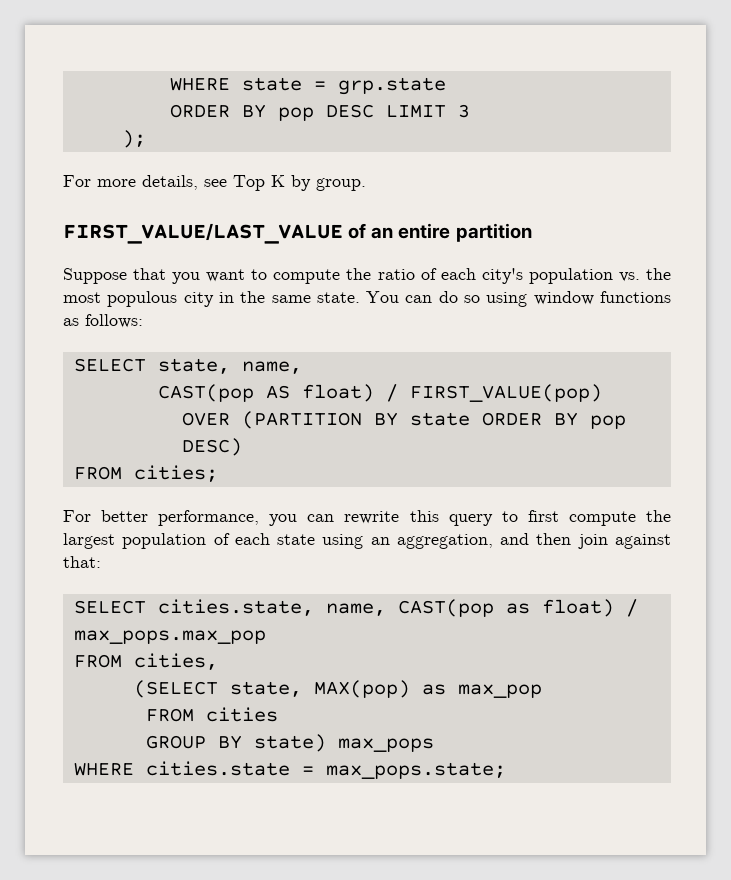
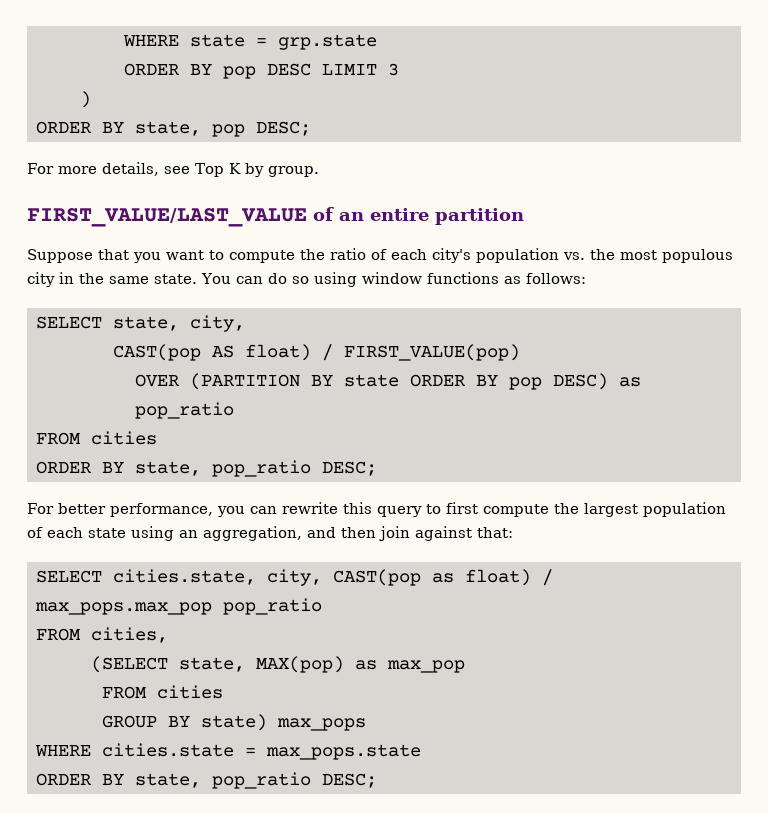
[121,130,146,148] ); -> [80,91,91,108] [36,121,311,137] ) // ORDER BY state, pop DESC;
[241,361,302,374] name, -> [190,315,245,332] city,
[73,465,218,482] // FROM cities; -> [619,377,641,387] [135,402,234,419] [36,431,157,445] [36,460,377,477] as pop_ratio // FROM cities // ORDER BY state, pop_ratio DESC;
[325,603,386,616] name, -> [267,569,322,586] city,
(266, 637) none -> [223,598,322,615] pop_ratio
[325,762,506,779] max_pops.state; -> [266,744,421,760] [36,772,377,789] max_pops.state // ORDER BY state, pop_ratio DESC;

